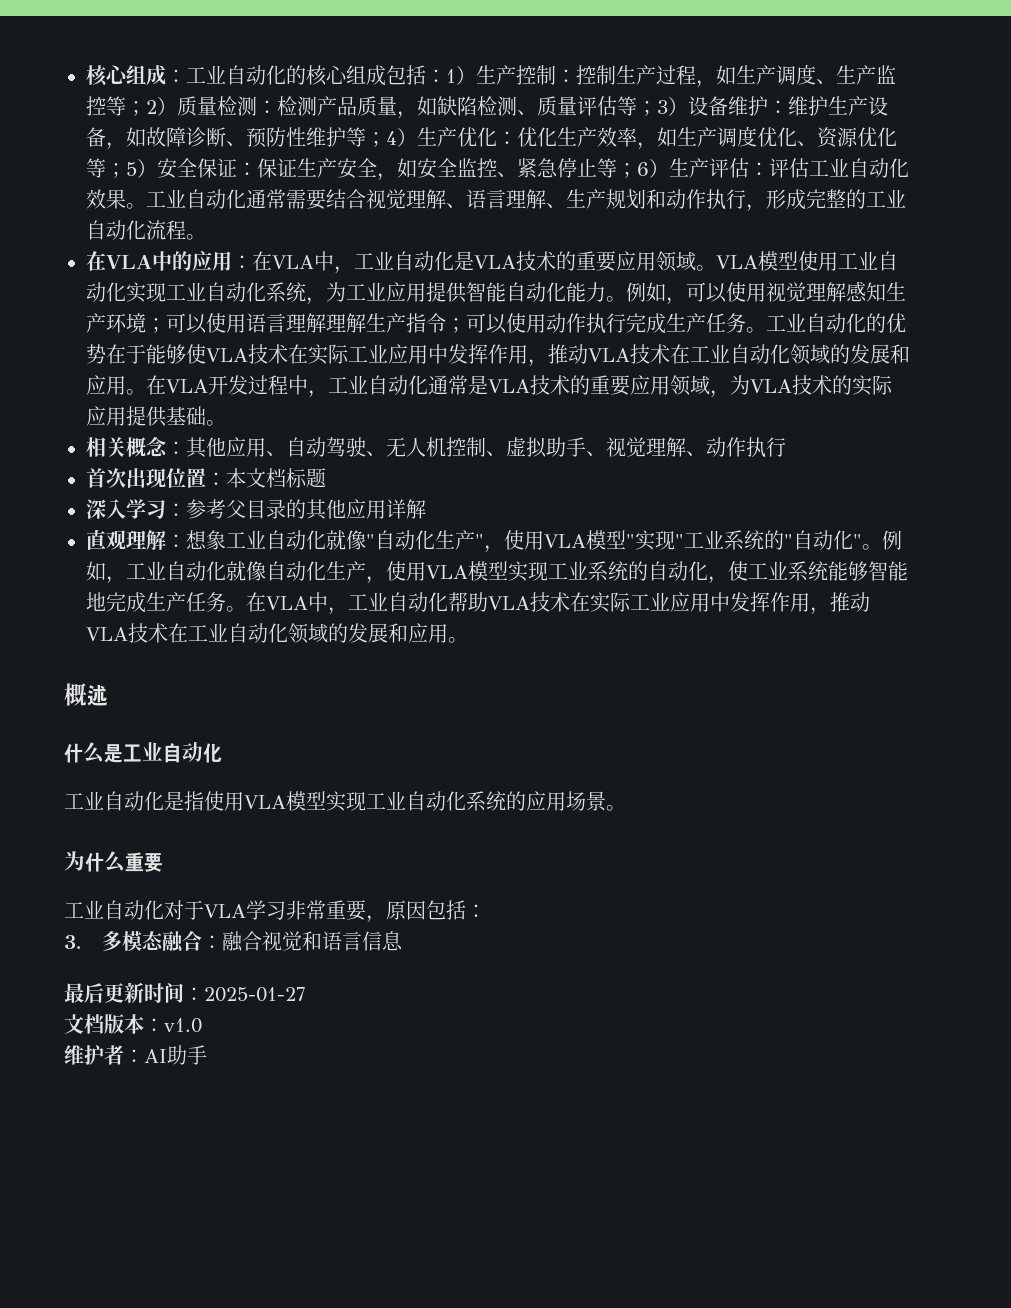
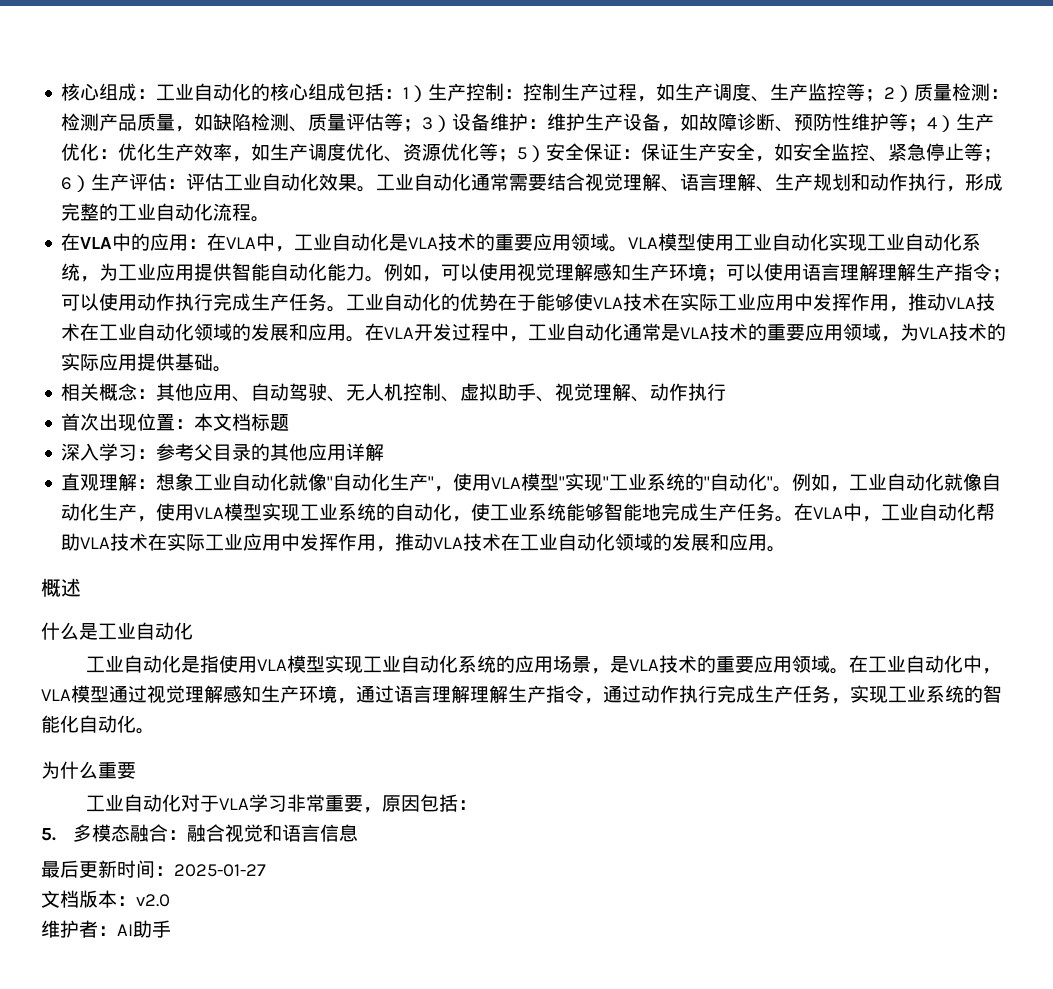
(606, 801) none -> [590,655,1001,674] [41,685,1002,704] [41,715,136,733] ，是VLA技术的重要应用领域。在工业自动化中，VLA模型通过视觉理解感知生产环境，通过语言理解理解生产指令，通过动作执行完成生产任务，实现工业系统的智能化自动化
[64,935,81,949] 3. -> [41,828,56,841] 5.
[164,1018,202,1033] v1.0 -> [136,894,170,907] v2.0

